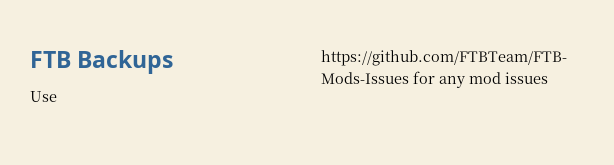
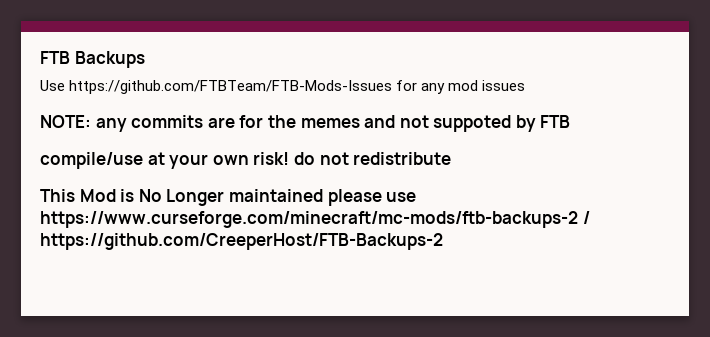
(548, 78) none -> [40,115,571,132] [40,152,452,169] [40,189,417,206] [40,211,590,228] [40,233,443,250] // NOTE: any commits are for the memes and not suppoted by FTB // compile/use at your own risk! do not redistribute // This Mod is No Longer maintained please use https://www.curseforge.com/minecraft/mc-mods/ftb-backups-2 / https://github.com/CreeperHost/FTB-Backups-2

